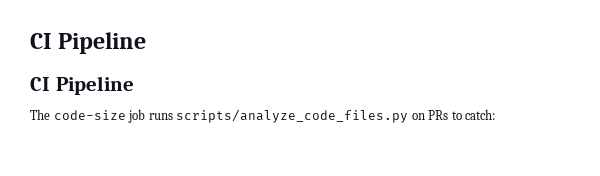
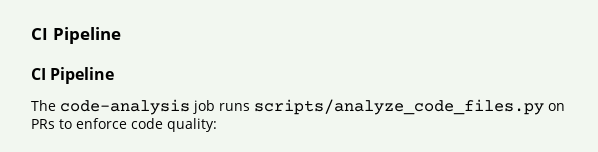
[53,110,126,120] code-size -> [60,99,190,115] code-analysis
[465,109,496,120] catch: -> [76,118,217,132] enforce code quality:

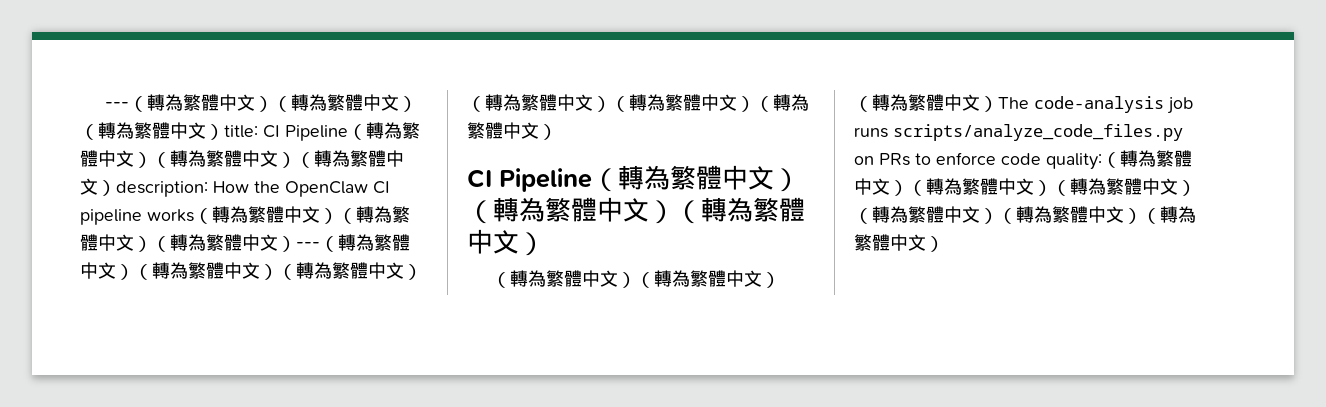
[31,27,121,44] [31,67,115,84] CI Pipeline // CI Pipeline // -> [104,94,417,112] [80,122,420,141] [80,150,404,168] [80,178,390,197] [80,206,410,225] [80,234,410,252] [80,262,422,280] [467,94,809,112] [467,122,557,140] [467,165,800,192] [467,197,805,224] [467,229,545,256] [491,270,780,288] [854,94,998,112] ---（轉為繁體中文）（轉為繁體中文）（轉為繁體中文）title: CI Pipeline（轉為繁體中文）（轉為繁體中文）（轉為繁體中文）description: How the OpenClaw CI pipeline works（轉為繁體中文）（轉為繁體中文）（轉為繁體中文）---（轉為繁體中文）（轉為繁體中文）（轉為繁體中文）（轉為繁體中文）（轉為繁體中文）（轉為繁體中文） // CI Pipeline（轉為繁體中文）（轉為繁體中文）（轉為繁體中文） // （轉為繁體中文）（轉為繁體中文）（轉為繁體中文）
(217, 125) none -> [1102,150,1192,168] [854,178,1196,196] [854,206,1196,224] [854,234,944,252] （轉為繁體中文）（轉為繁體中文）（轉為繁體中文）（轉為繁體中文）（轉為繁體中文）（轉為繁體中文）

